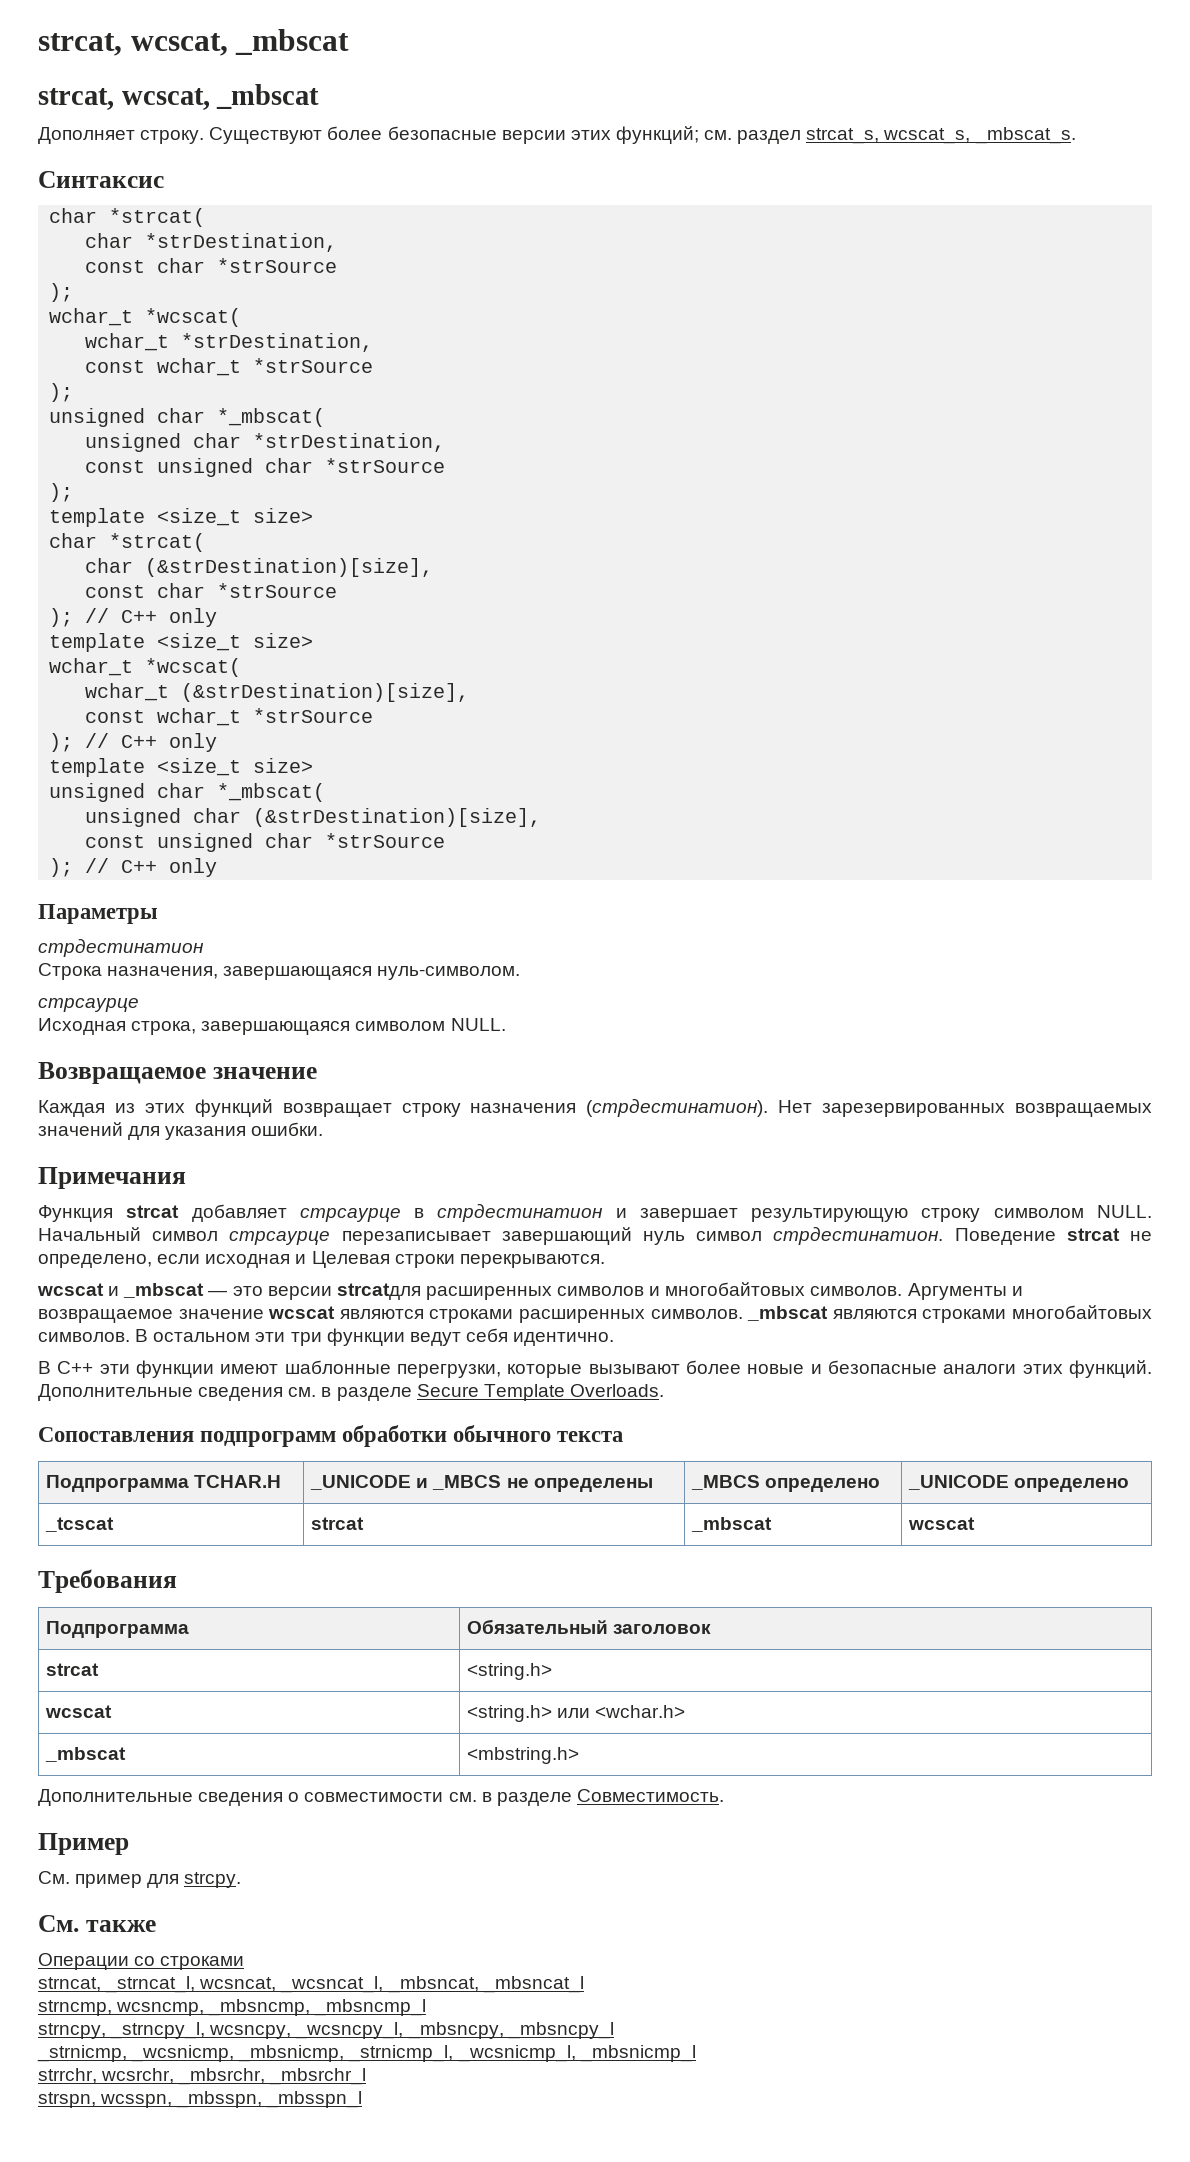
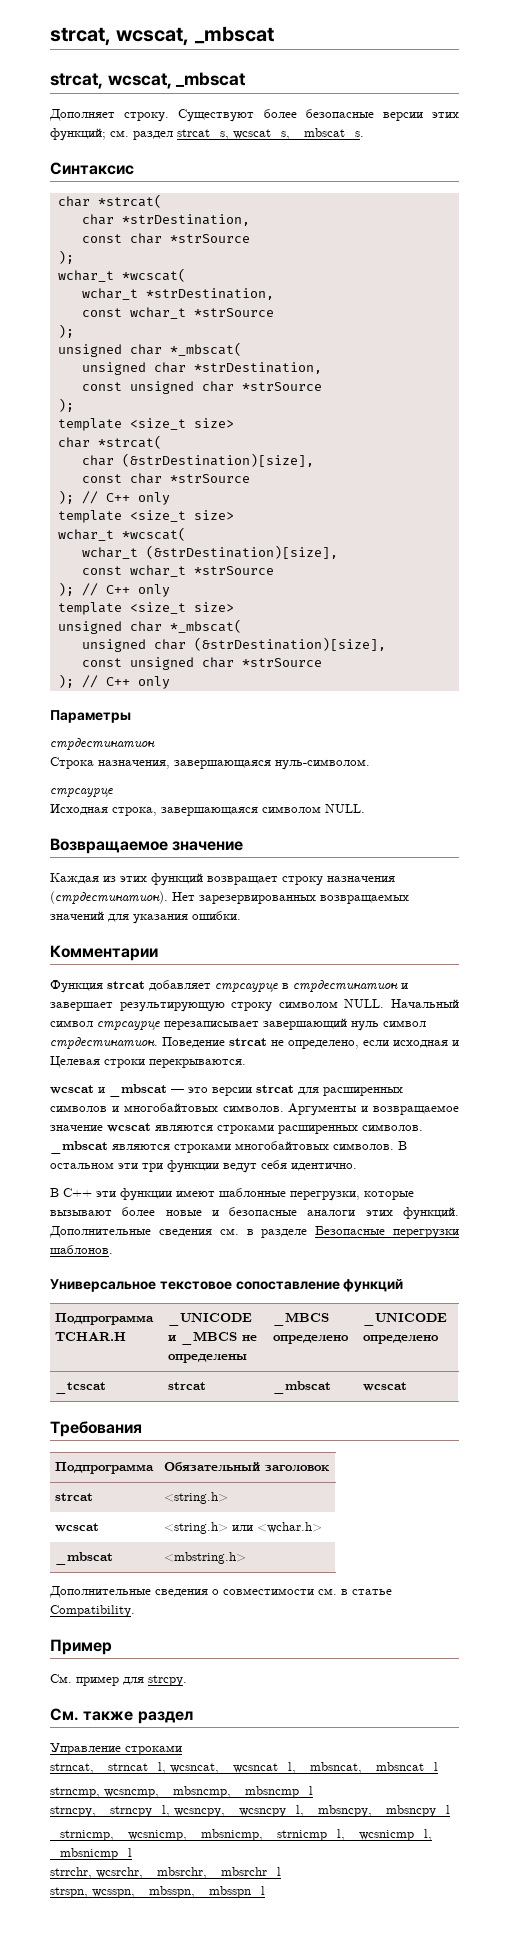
[38,1167,186,1189] Примечания -> [50,945,158,961] Комментарии
[336,1283,421,1300] strcatдля -> [256,1085,319,1095] strcat для
[416,1384,664,1401] [38,1425,624,1447] Secure Template Overloads. // Сопоставления подпрограмм обработки обычного текста -> [315,1226,459,1239] [50,1245,113,1254] [50,1279,404,1292] Безопасные перегрузки шаблонов. // Универсальное текстовое сопоставление функций
[496,1789,724,1806] разделе Совместимость. -> [352,1589,392,1595] [50,1605,135,1617] статье Compatibility.
[38,1953,156,1970] // Операции со -> [137,1711,193,1724] [50,1743,121,1755] раздел // Управление

